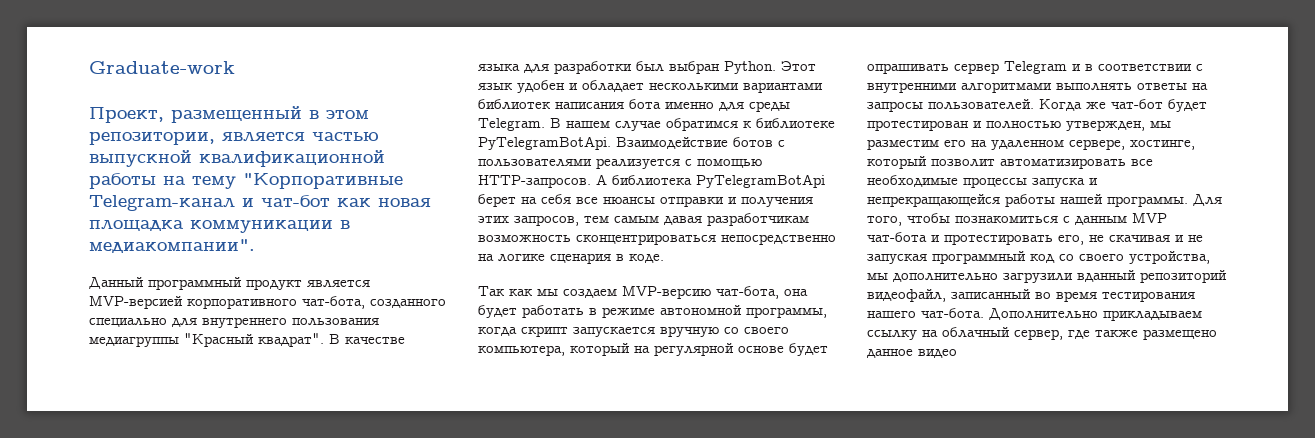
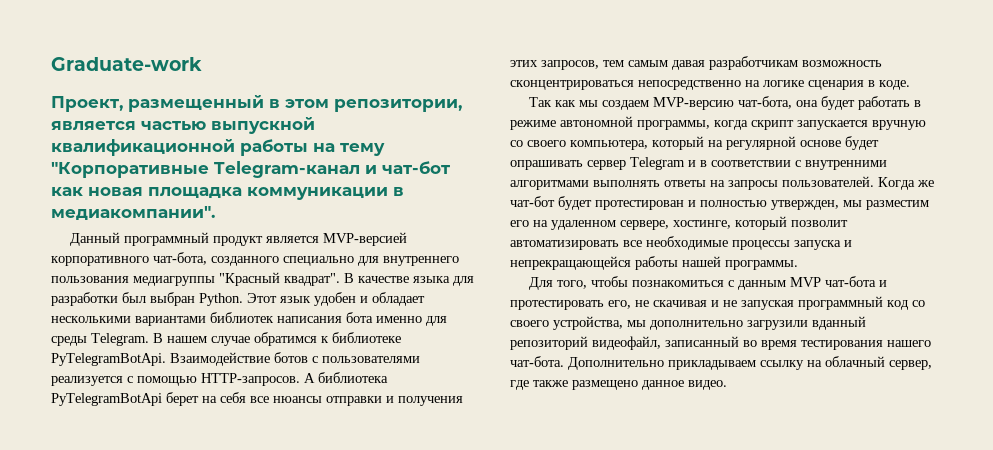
(1188, 201) none -> (798, 265) //
[918,349,957,358] видео -> [688,380,727,390] видео.

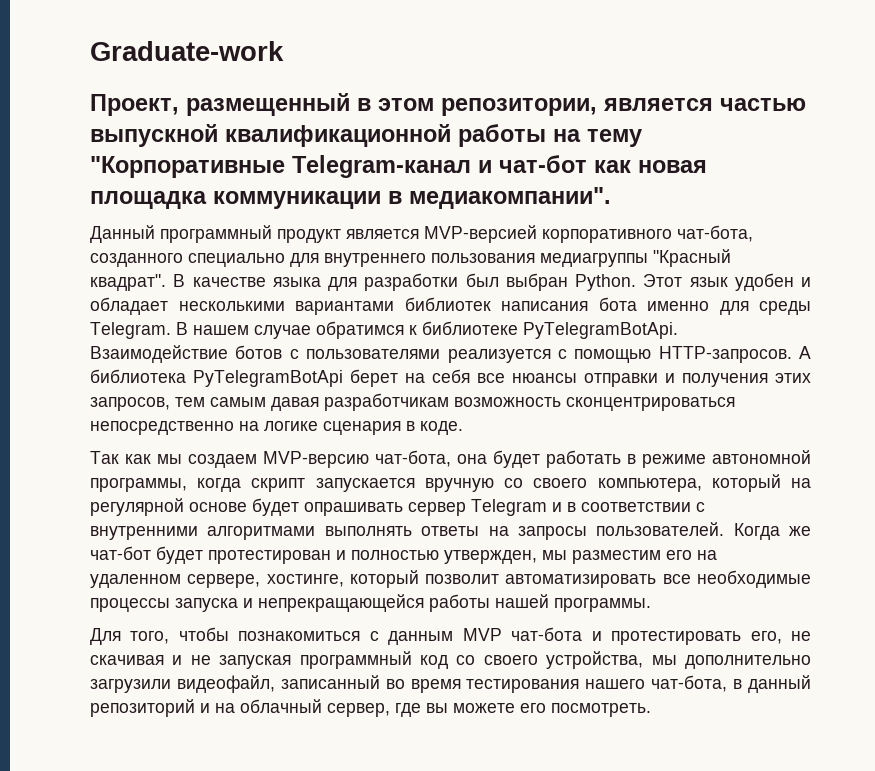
[812,316,866,330] [510,336,588,350] вданный репозиторий -> (171, 686) none
[510,356,932,370] [510,380,727,390] чат-бота. Дополнительно прикладываем ссылку на облачный сервер, где также размещено данное видео. -> [651,675,812,693] [90,699,651,717] чат-бота, в данный репозиторий и на облачный сервер, где вы можете его посмотреть.

